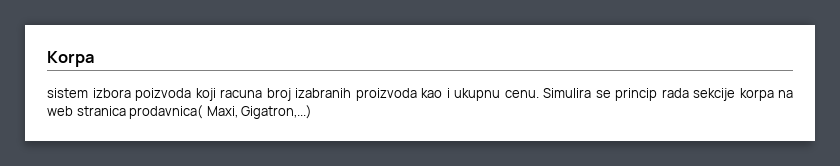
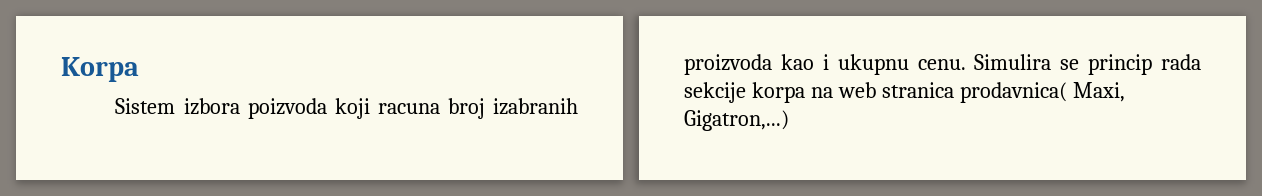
[47,88,88,98] sistem -> [115,98,176,114] Sistem

